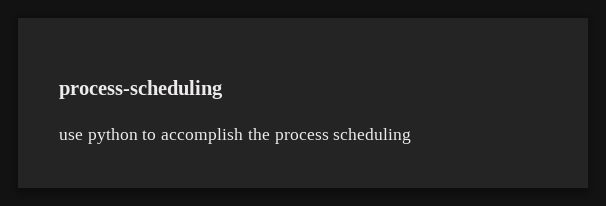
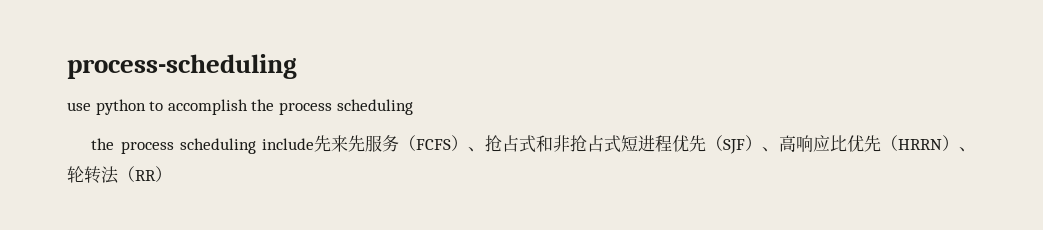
(412, 136) none -> [91,135,976,154] [67,166,172,184] // the process scheduling include先来先服务（FCFS）、抢占式和非抢占式短进程优先（SJF）、高响应比优先（HRRN）、轮转法（RR）

